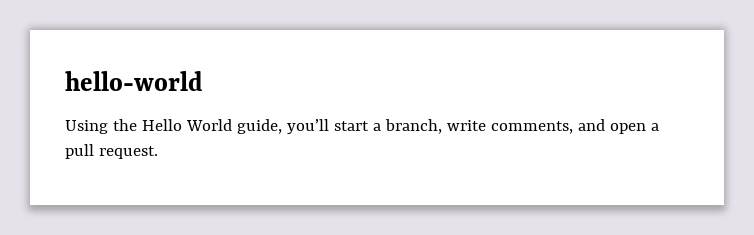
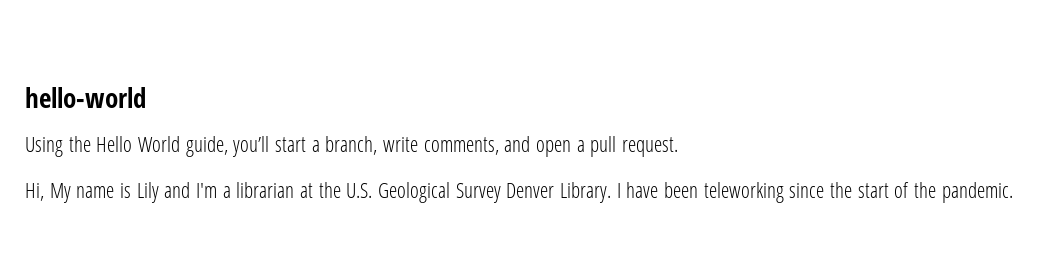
(158, 152) none -> [25,182,1013,203] // Hi, My name is Lily and I'm a librarian at the U.S. Geological Survey Denver Library. I have been teleworking since the start of the pandemic.

